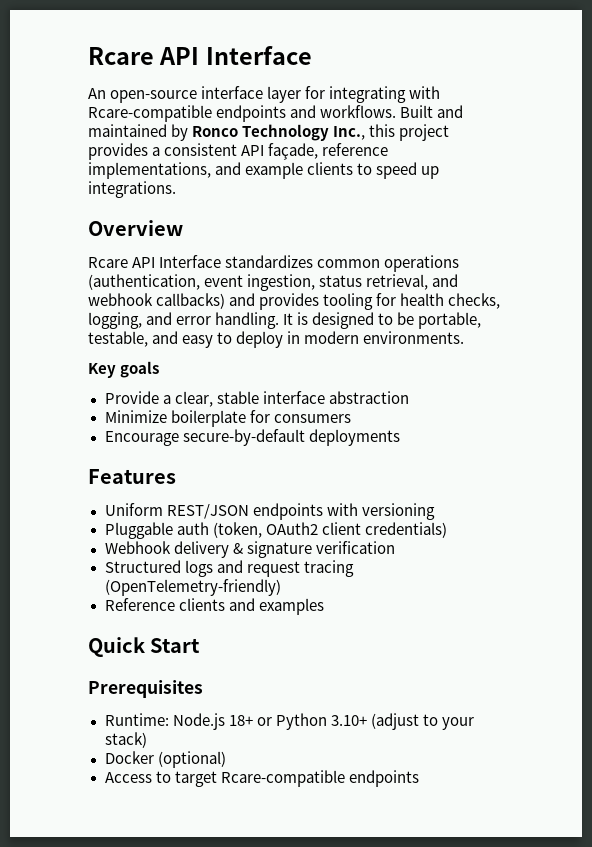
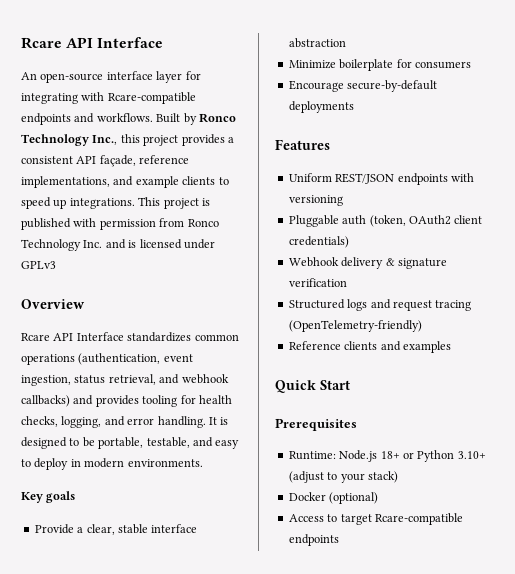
[437,105,464,118] [88,124,167,137] and maintained -> (181, 118) none
(176, 189) none -> [138,197,210,209] [21,218,219,230] [21,239,215,251] [21,261,56,269] This project is published with permission from Ronco Technology Inc. and is licensed under GPLv3

